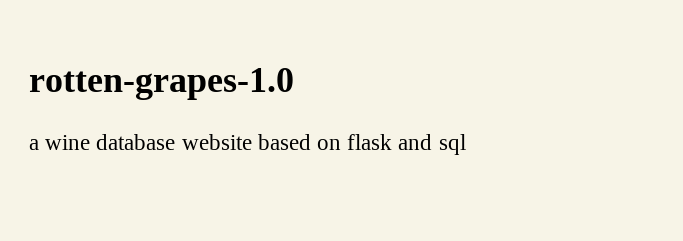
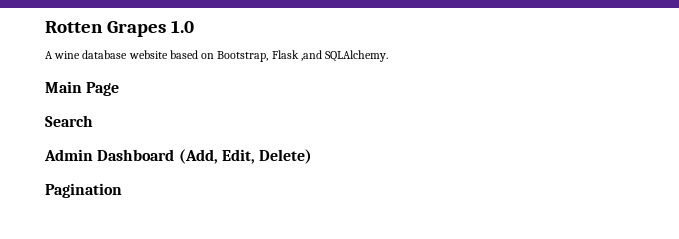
[29,68,294,100] [29,139,39,150] rotten-grapes-1.0 // a -> [45,20,194,37] [45,51,53,59] Rotten Grapes 1.0 // A
[347,134,466,155] flask and sql -> [217,50,389,62] [45,81,120,96] [45,115,93,127] [44,149,313,164] [45,183,122,198] Bootstrap, Flask ,and SQLAlchemy. // Main Page // Search // Admin Dashboard (Add, Edit, Delete) // Pagination

